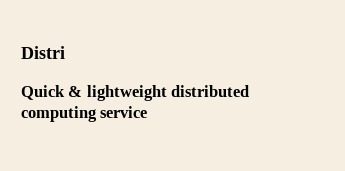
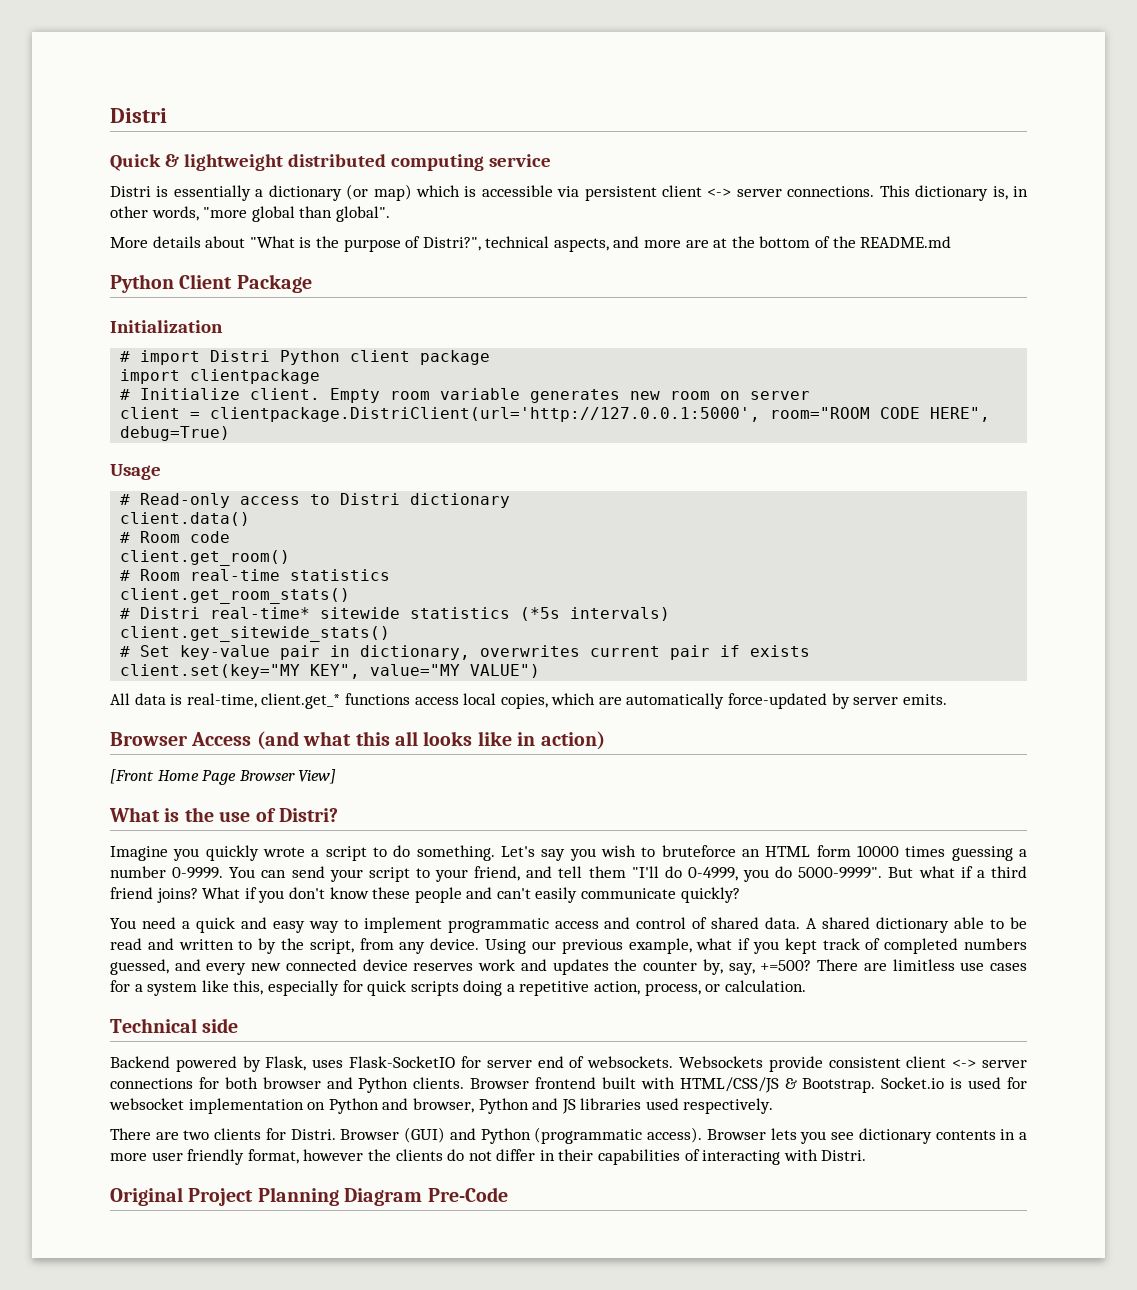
(148, 112) none -> [110,184,1029,201] [110,206,390,222] [110,236,952,252] [110,274,312,293] [110,320,223,333] [120,350,491,365] [120,369,321,384] [120,388,811,403] [120,407,991,422] [120,426,231,441] [110,464,161,480] [120,493,511,508] [120,512,251,526] [120,531,231,543] [120,550,291,566] [120,569,391,581] [120,588,351,604] [120,607,671,621] [120,626,391,642] [120,645,811,660] [120,664,541,679] [110,693,947,709] [110,731,605,750] [110,769,337,785] [109,807,338,822] [110,845,1028,861] [110,866,1028,882] [110,887,740,903] [110,917,1027,933] [110,938,1028,954] [110,959,1027,975] [110,980,806,996] [110,1018,239,1033] [110,1056,1027,1072] [110,1077,1027,1093] [109,1098,774,1114] [110,1127,1027,1144] [110,1149,867,1165] [110,1187,508,1206] // Distri is essentially a dictionary (or map) which is accessible via persistent client <-> server connections. This dictionary is, in other words, "more global than global". // More details about "What is the purpose of Distri?", technical aspects, and more are at the bottom of the README.md // Python Client Package // Initialization // # import Distri Python client package // import clientpackage // # Initialize client. Empty room variable generates new room on server // client = clientpackage.DistriClient(url='http://127.0.0.1:5000', room="ROOM CODE HERE", debug=True) // Usage // # Read-only access to Distri dictionary // client.data() // # Room code // client.get_room() // # Room real-time statistics // client.get_room_stats() // # Distri real-time* sitewide statistics (*5s intervals) // client.get_sitewide_stats() // # Set key-value pair in dictionary, overwrites current pair if exists // client.set(key="MY KEY", value="MY VALUE") // All data is real-time, client.get_* functions access local copies, which are automatically force-updated by server emits. // Browser Access (and what this all looks like in action) // [Front Home Page Browser View] // What is the use of Distri? // Imagine you quickly wrote a script to do something. Let's say you wish to bruteforce an HTML form 10000 times guessing a number 0-9999. You can send your script to your friend, and tell them "I'll do 0-4999, you do 5000-9999". But what if a third friend joins? What if you don't know these people and can't easily communicate quickly? // You need a quick and easy way to implement programmatic access and control of shared data. A shared dictionary able to be read and written to by the script, from any device. Using our previous example, what if you kept track of completed numbers guessed, and every new connected device reserves work and updates the counter by, say, +=500? There are limitless use cases for a system like this, especially for quick scripts doing a repetitive action, process, or calculation. // Technical side // Backend powered by Flask, uses Flask-SocketIO for server end of websockets. Websockets provide consistent client <-> server connections for both browser and Python clients. Browser frontend built with HTML/CSS/JS & Bootstrap. Socket.io is used for websocket implementation on Python and browser, Python and JS libraries used respectively. // There are two clients for Distri. Browser (GUI) and Python (programmatic access). Browser lets you see dictionary contents in a more user friendly format, however the clients do not differ in their capabilities of interacting with Distri. // Original Project Planning Diagram Pre-Code

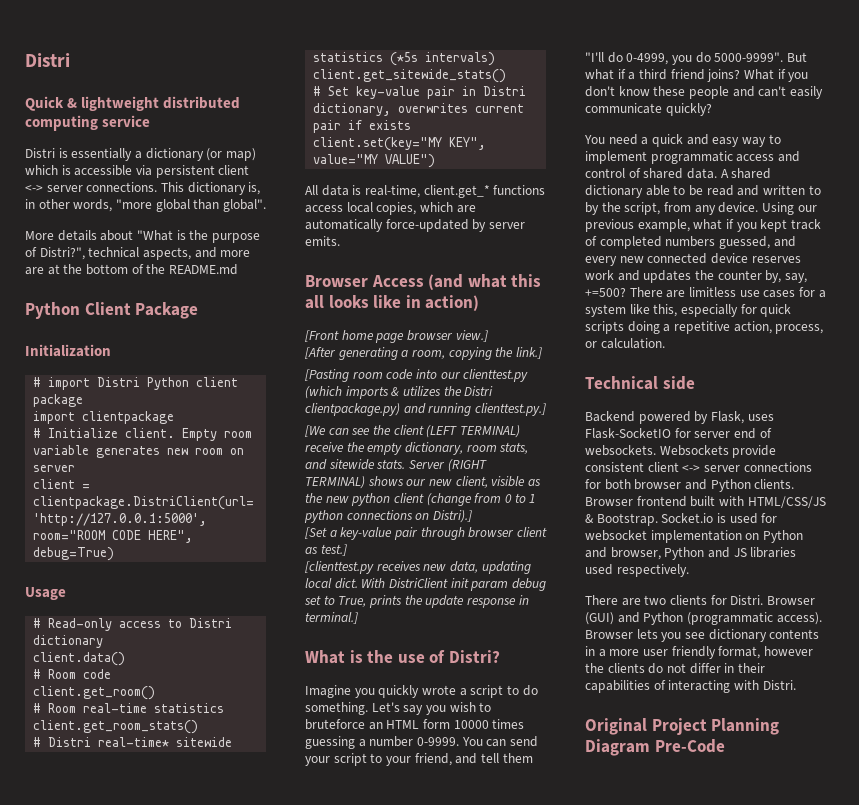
(351, 651) none -> [483,86,527,96] Distri
[157,769,337,785] Home Page Browser View] -> [341,330,488,343] [305,347,542,360] [305,369,529,382] [305,386,494,399] [305,403,546,416] [305,425,520,438] [305,442,529,455] [305,459,487,472] [305,476,541,489] [305,493,536,506] [304,510,472,523] [305,527,547,540] [305,544,347,556] [305,561,531,574] [305,578,546,591] [304,595,529,608] [305,612,358,624] home page browser view.] // [After generating a room, copying the link.] // [Pasting room code into our clienttest.py (which imports & utilizes the Distri clientpackage.py) and running clienttest.py.] // [We can see the client (LEFT TERMINAL) receive the empty dictionary, room stats, and sitewide stats. Server (RIGHT TERMINAL) shows our new client, visible as the new python client (change from 0 to 1 python connections on Distri).] // [Set a key-value pair through browser client as test.] // [clienttest.py receives new data, updating local dict. With DistriClient init param debug set to True, prints the update response in terminal.]

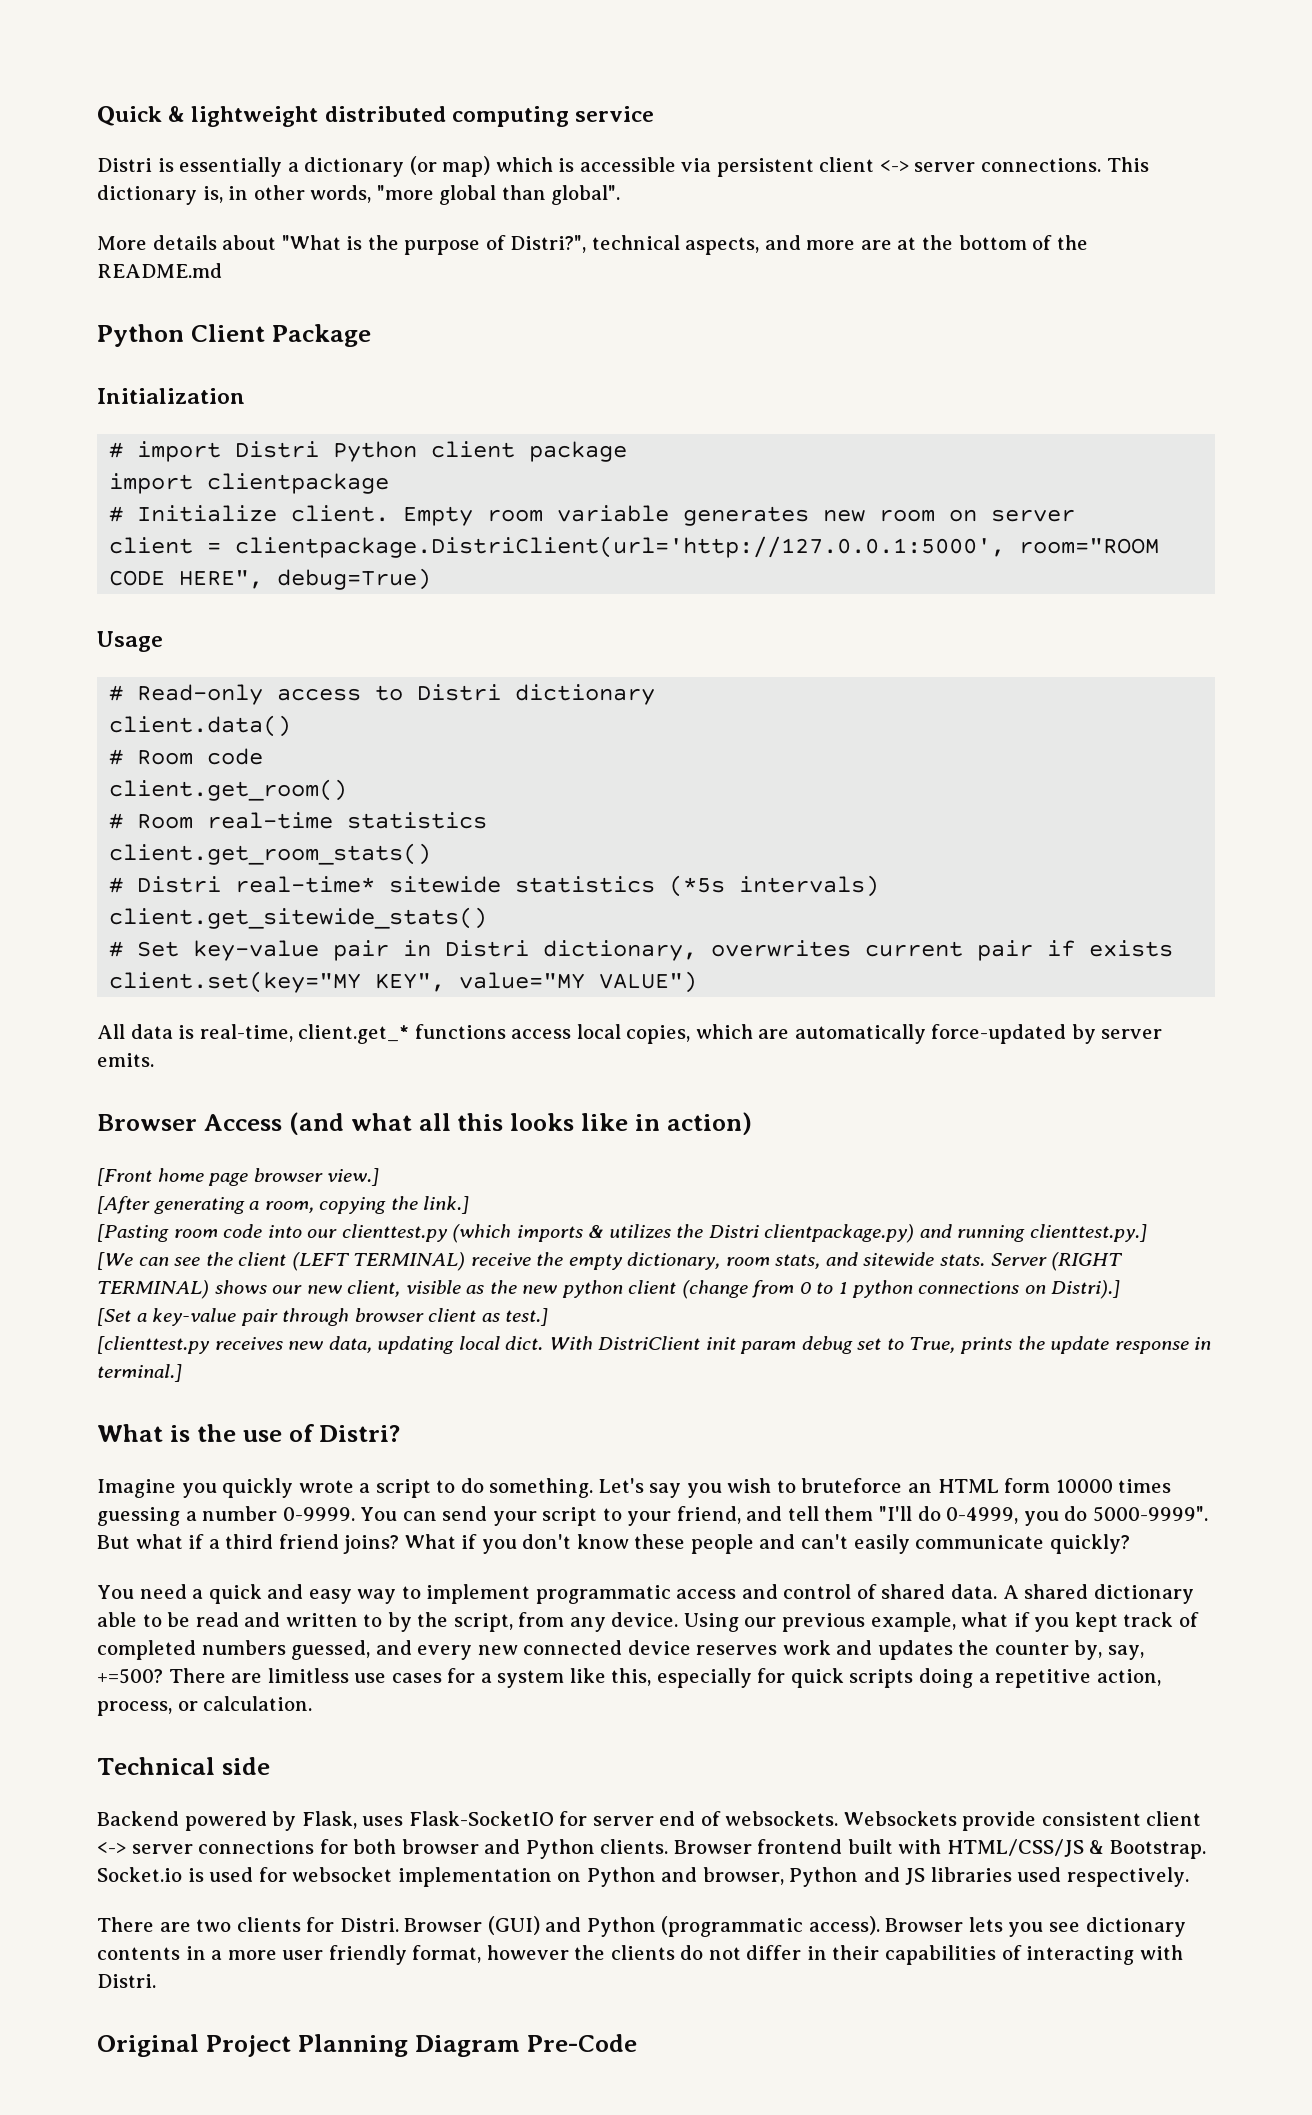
[25,53,70,67] Distri // -> (97, 116) none
[511,274,542,287] [305,295,324,309] this all -> [418,1113,504,1131] all this

